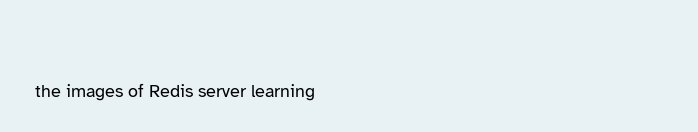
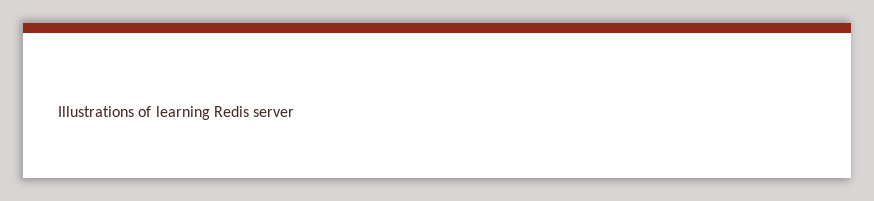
[35,83,144,101] the images of -> [58,106,210,120] Illustrations of learning
[251,84,315,101] learning -> (295, 113) none

